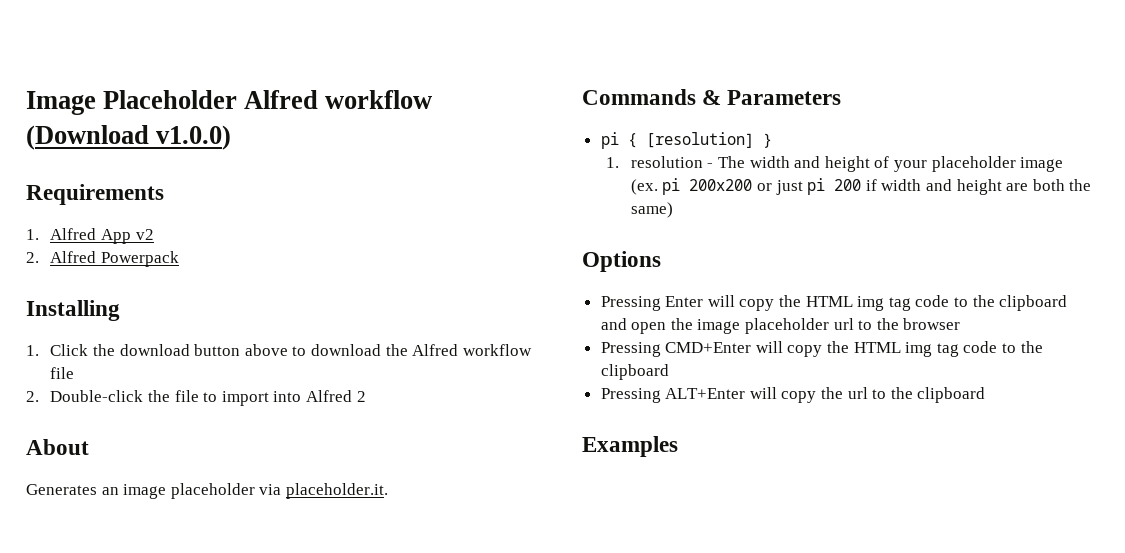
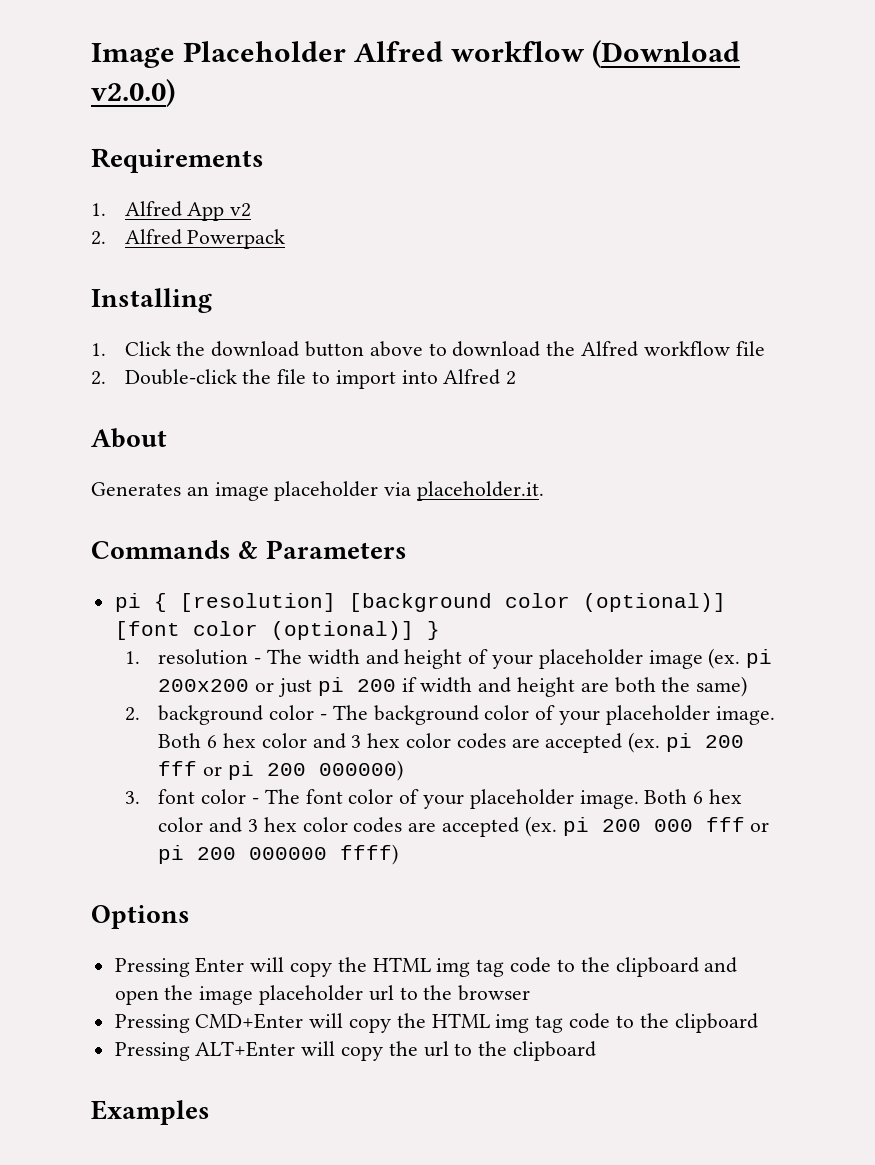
[156,125,232,150] v1.0.0) -> [91,79,175,107] v2.0.0)
(754, 140) none -> [348,593,726,612] [114,621,414,640] [background color (optional)] [font color (optional)]
(673, 210) none -> [124,705,775,725] [158,732,744,753] [158,760,403,781] [124,789,742,809] [158,816,770,837] [158,844,399,865] // 2. background color - The background color of your placeholder image. Both 6 hex color and 3 hex color codes are accepted (ex. pi 200 fff or pi 200 000000) // 3. font color - The font color of your placeholder image. Both 6 hex color and 3 hex color codes are accepted (ex. pi 200 000 fff or pi 200 000000 ffff)

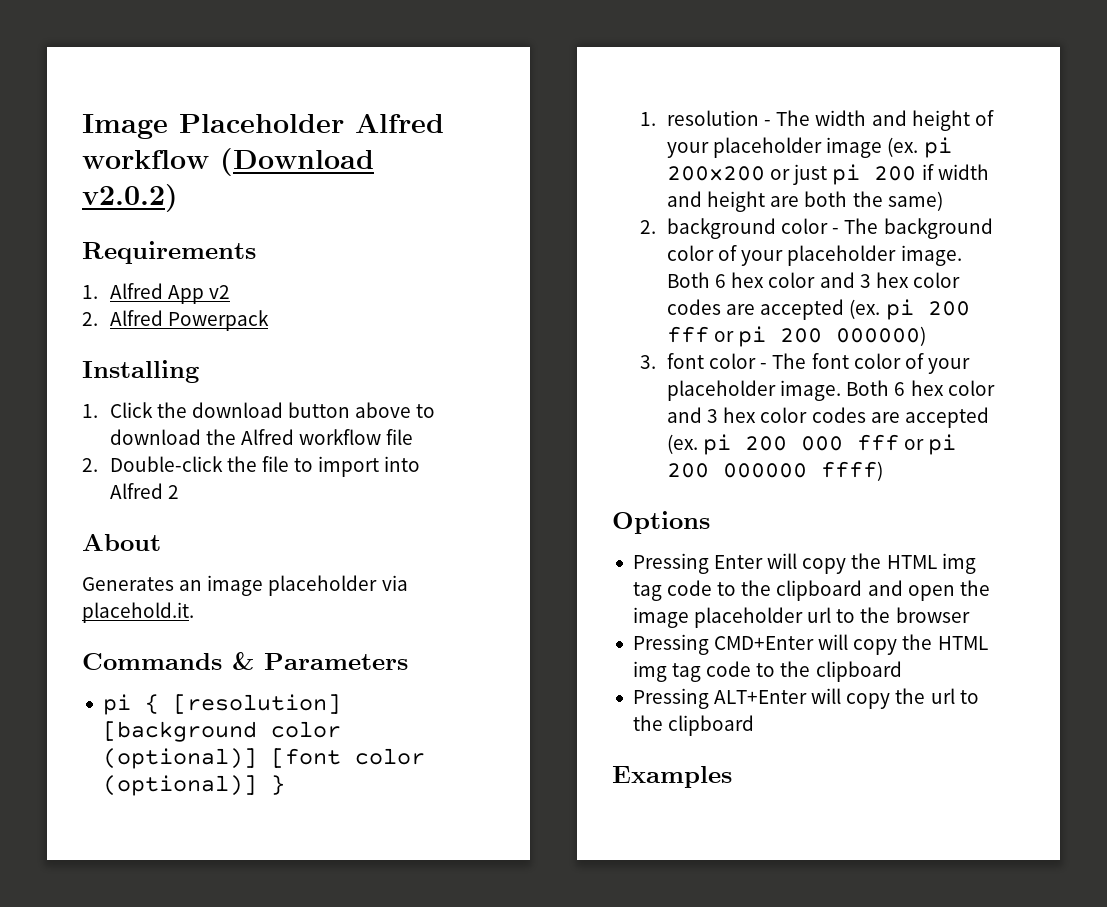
[91,79,175,107] v2.0.0) -> [82,184,178,212] v2.0.2)
[417,481,545,501] placeholder.it. -> [82,602,194,623] placehold.it.

